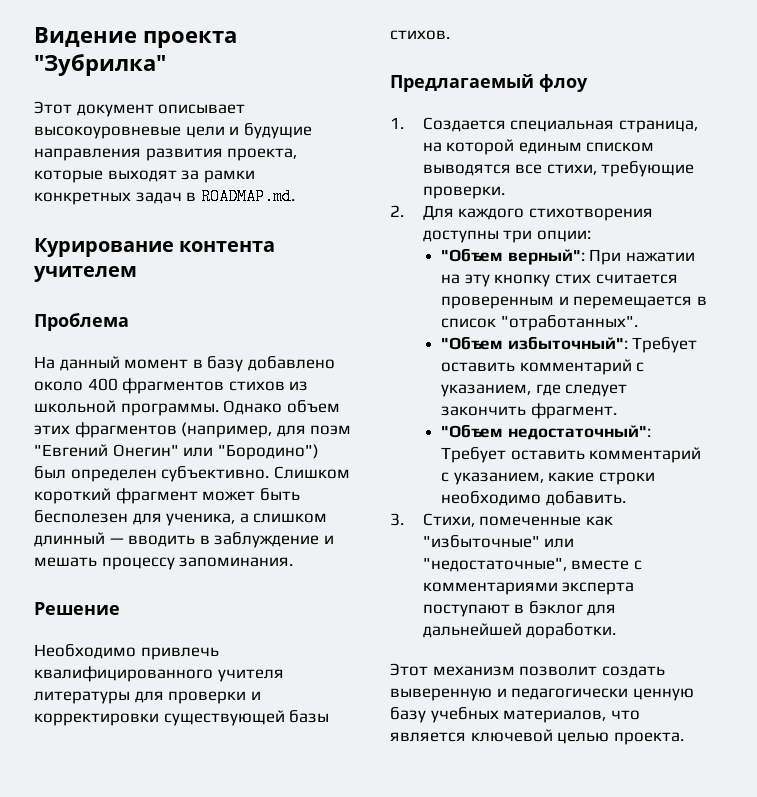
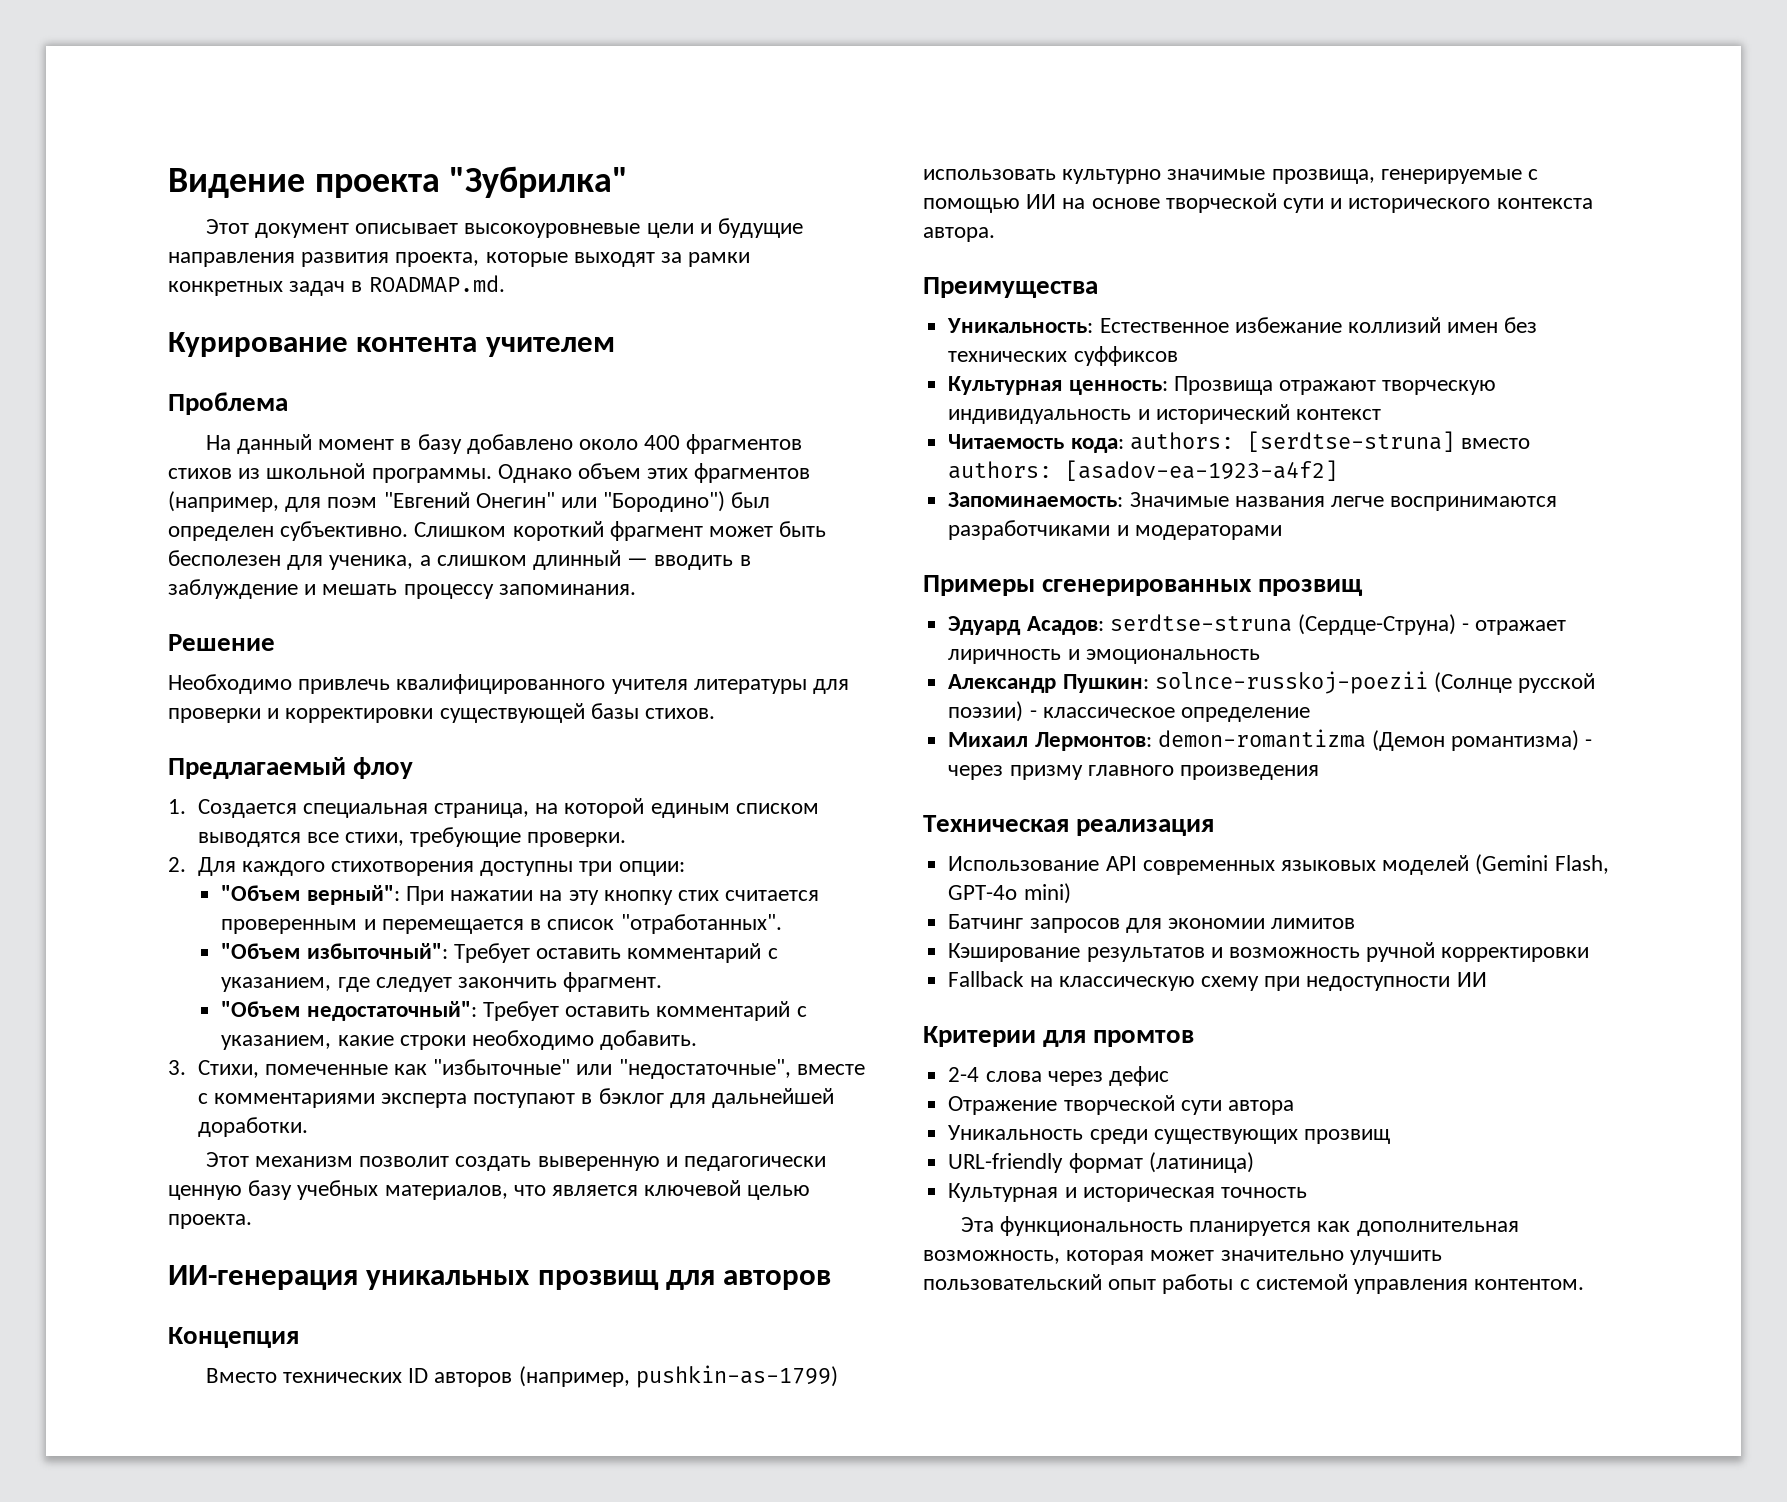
(684, 738) none -> [168,1265,832,1290] [168,1327,299,1348] [205,1365,838,1388] [923,169,1539,184] [923,193,1593,213] [923,227,995,242] [923,277,1098,298] [947,317,1538,333] [948,346,1178,366] [948,376,1497,395] [948,404,1381,424] [948,431,1530,453] [948,460,1339,481] [948,492,1558,511] [948,520,1282,540] [923,575,1364,596] [948,614,1567,635] [948,649,1260,664] [948,671,1596,694] [948,701,1310,722] [948,729,1593,751] [948,765,1319,780] [923,815,1215,836] [948,854,1609,875] [948,883,1071,904] [948,914,1356,933] [948,942,1590,962] [948,971,1487,991] [923,1026,1195,1047] [948,1066,1169,1086] [948,1095,1294,1115] [948,1125,1390,1144] [948,1152,1254,1173] [948,1183,1307,1202] [960,1216,1519,1236] [923,1250,1442,1265] [923,1274,1585,1294] // ИИ-генерация уникальных прозвищ для авторов // Концепция // Вместо технических ID авторов (например, pushkin-as-1799) использовать культурно значимые прозвища, генерируемые с помощью ИИ на основе творческой сути и исторического контекста автора. // Преимущества // Уникальность: Естественное избежание коллизий имен без технических суффиксов // Культурная ценность: Прозвища отражают творческую индивидуальность и исторический контекст // Читаемость кода: authors: [serdtse-struna] вместо authors: [asadov-ea-1923-a4f2] // Запоминаемость: Значимые названия легче воспринимаются разработчиками и модераторами // Примеры сгенерированных прозвищ // Эдуард Асадов: serdtse-struna (Сердце-Струна) - отражает лиричность и эмоциональность // Александр Пушкин: solnce-russkoj-poezii (Солнце русской поэзии) - классическое определение // Михаил Лермонтов: demon-romantizma (Демон романтизма) - через призму главного произведения // Техническая реализация // Использование API современных языковых моделей (Gemini Flash, GPT-4o mini) // Батчинг запросов для экономии лимитов // Кэширование результатов и возможность ручной корректировки // Fallback на классическую схему при недоступности ИИ // Критерии для промтов // 2-4 слова через дефис // Отражение творческой сути автора // Уникальность среди существующих прозвищ // URL-friendly формат (латиница) // Культурная и историческая точность // Эта функциональность планируется как дополнительная возможность, которая может значительно улучшить пользовательский опыт работы с системой управления контентом.

